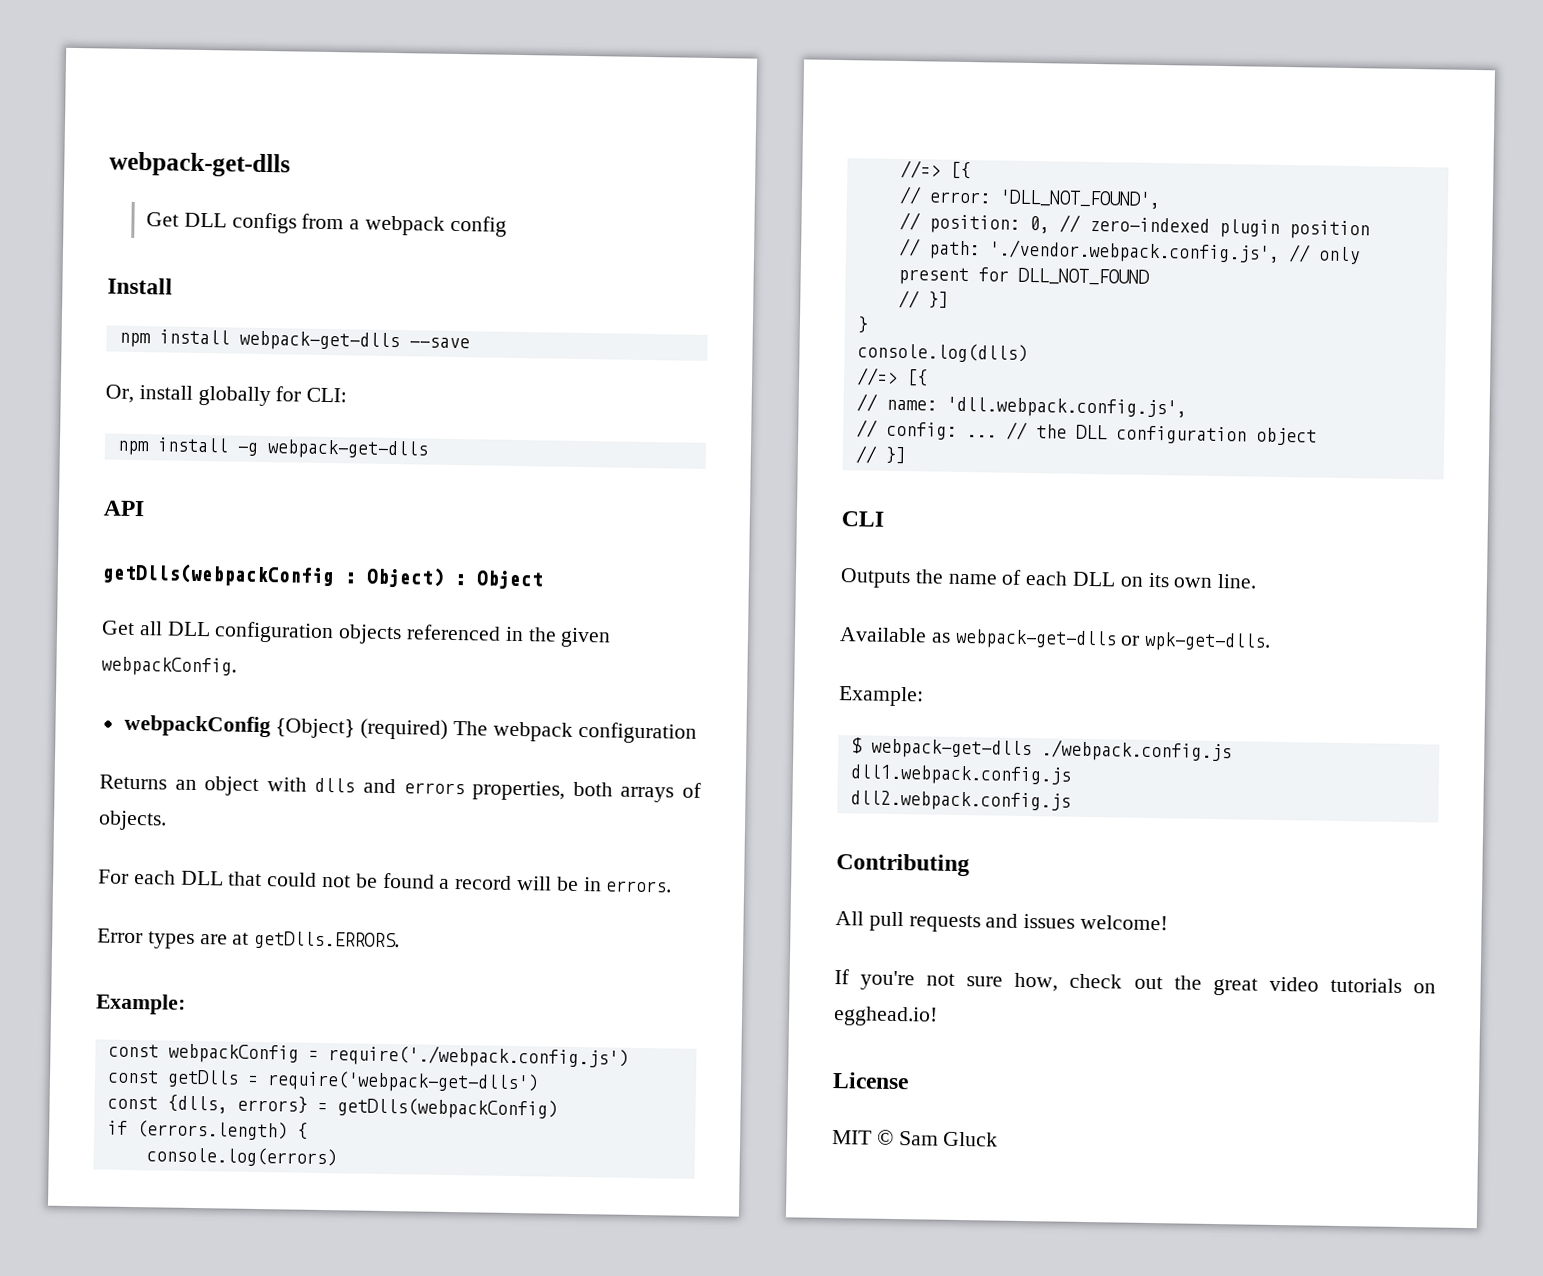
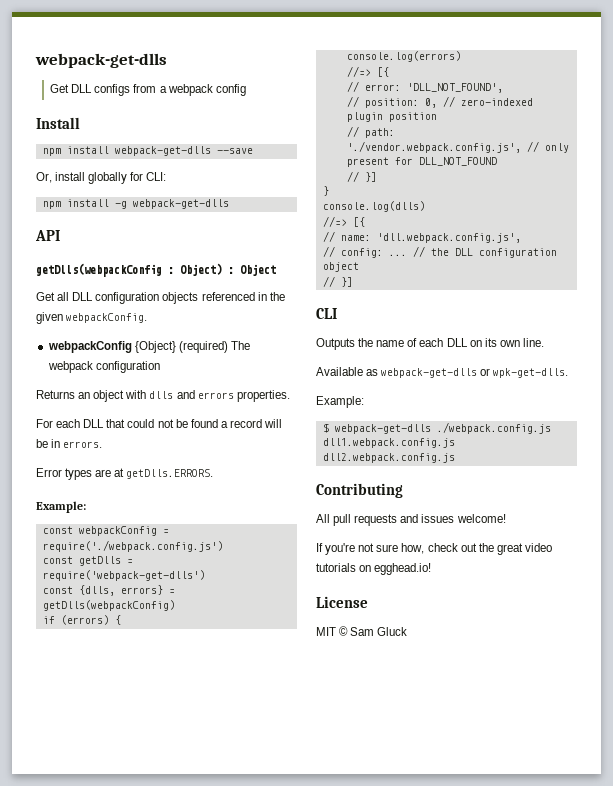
[472,780,703,803] [98,810,167,831] properties, both arrays of objects. -> [236,390,290,402] properties.
[136,1120,288,1141] (errors.length) -> [60,615,109,625] (errors)

